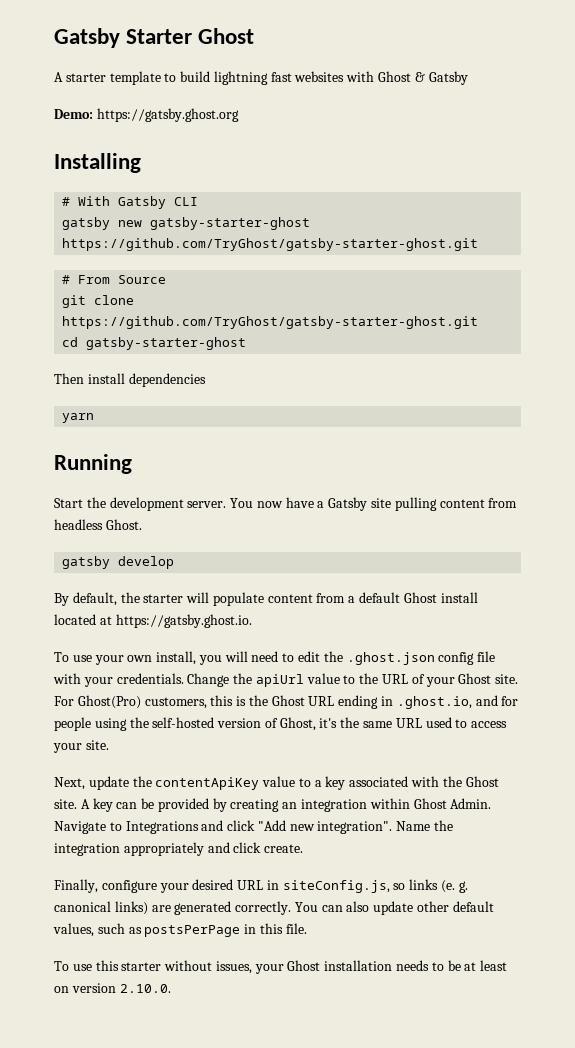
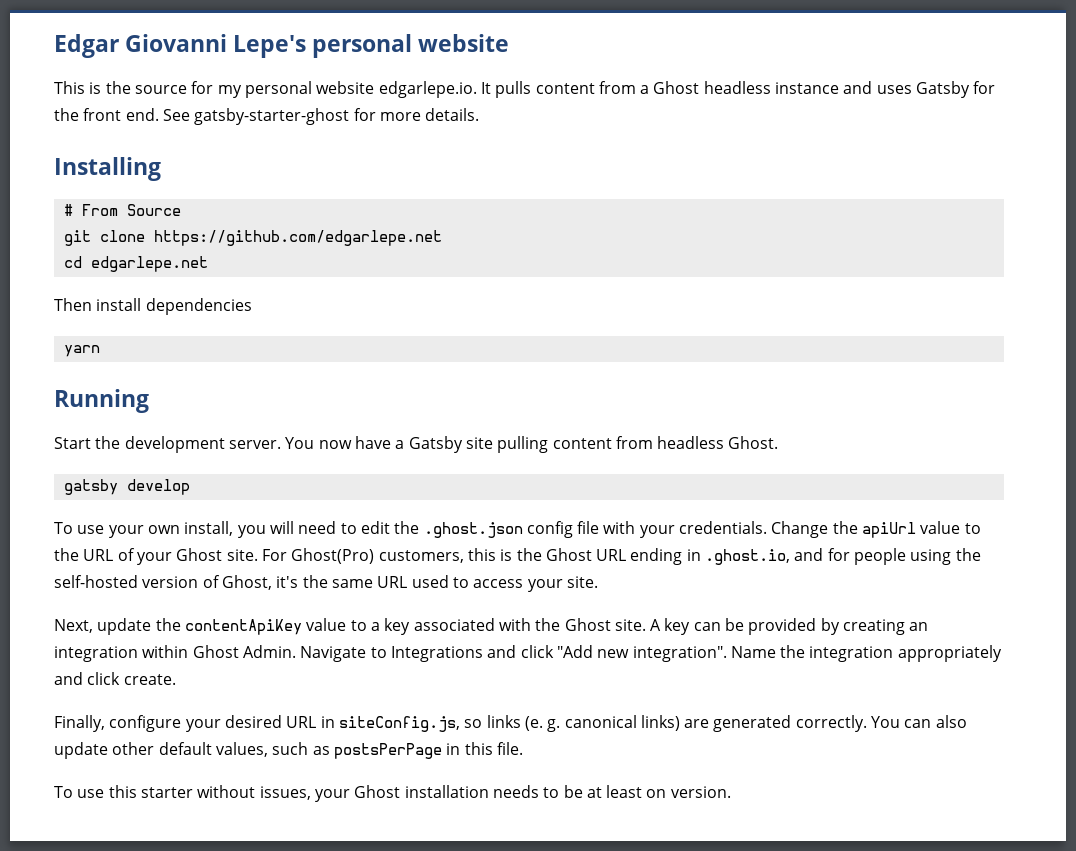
[54,28,255,48] [54,71,468,85] [54,108,239,122] [54,153,141,173] [62,196,199,209] [62,217,311,230] [62,238,479,251] Gatsby Starter Ghost // A starter template to build lightning fast websites with Ghost & Gatsby // Demo: https://gatsby.ghost.org // Installing // # With Gatsby CLI // gatsby new gatsby-starter-ghost https://github.com/TryGhost/gatsby-starter-ghost.git -> [54,34,510,58] [54,81,996,98] [54,108,480,125] [54,157,161,181] Edgar Giovanni Lepe's personal website // This is the source for my personal website edgarlepe.io. It pulls content from a Ghost headless instance and uses Gatsby for the front end. See gatsby-starter-ghost for more details. // Installing
[62,316,479,329] https://github.com/TryGhost/gatsby-starter-ghost.git -> [153,230,442,246] https://github.com/edgarlepe.net
[86,337,247,350] gatsby-starter-ghost -> [90,256,208,272] edgarlepe.net
[54,592,478,606] [54,614,252,628] // By default, the starter will populate content from a default Ghost install located at https://gatsby.ghost.io. -> (190, 487) none
[71,983,171,993] version 2.10.0. -> [670,786,731,798] version.

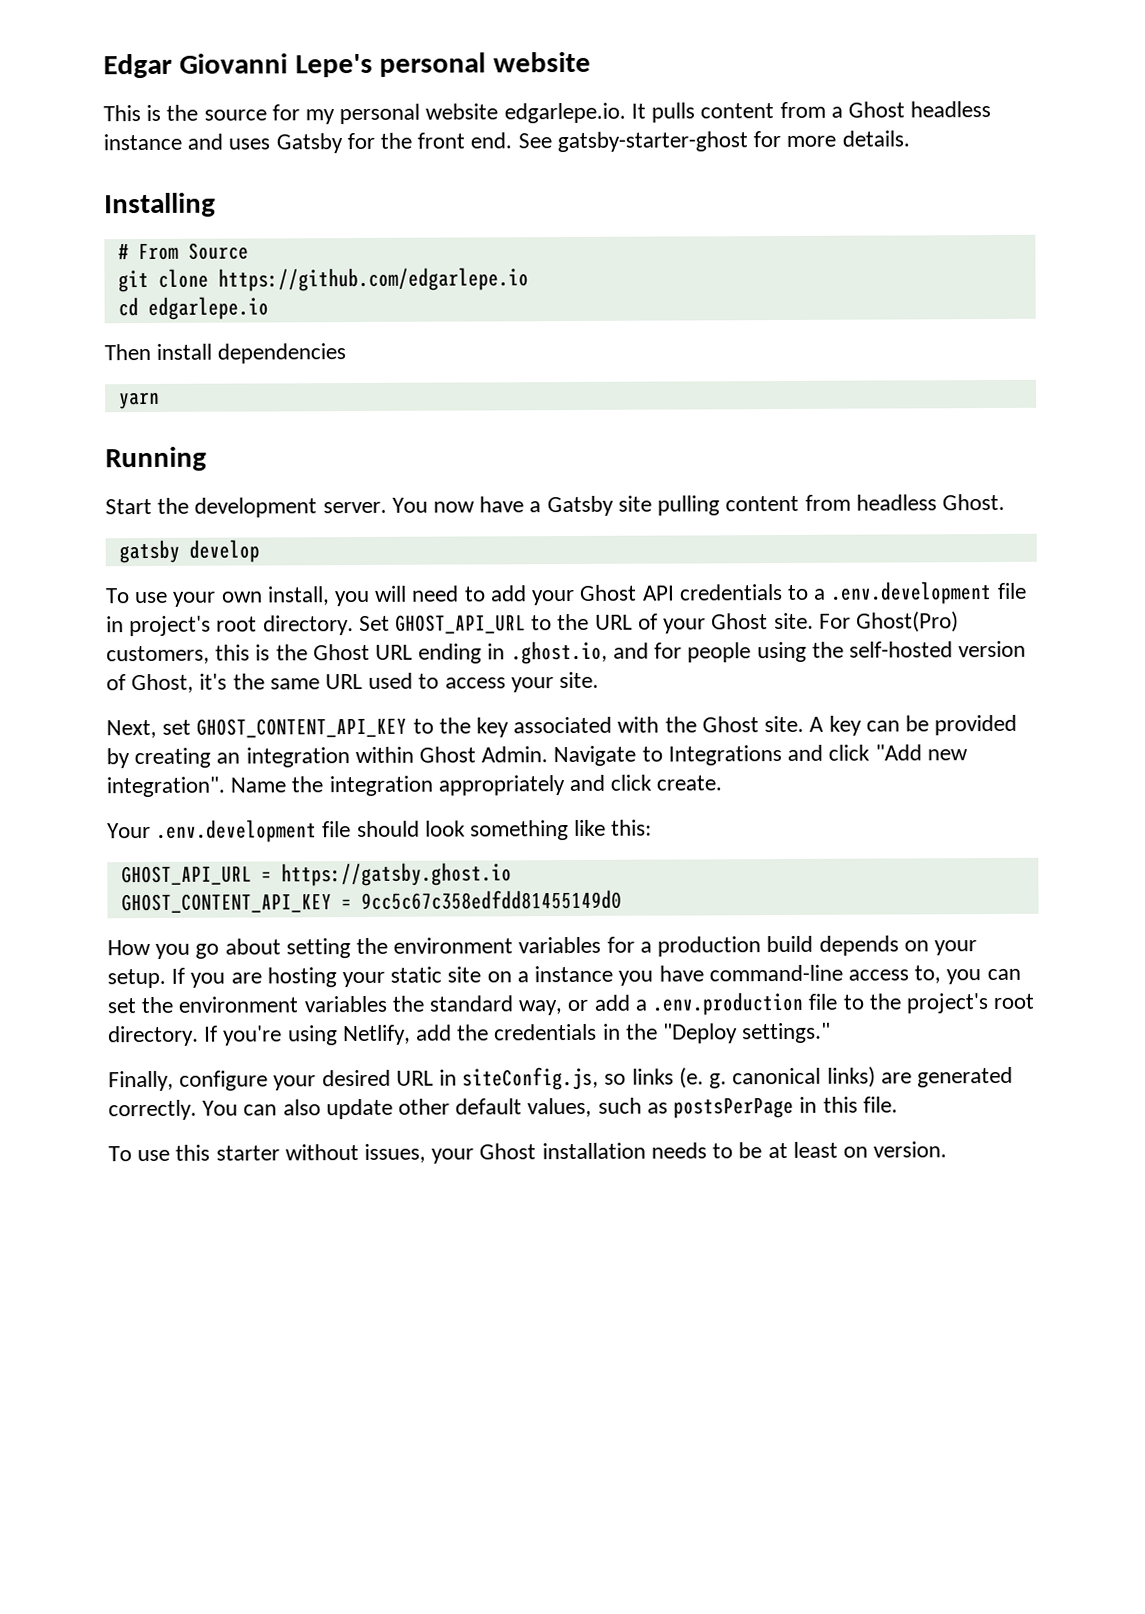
[153,230,442,246] https://github.com/edgarlepe.net -> [217,267,529,292] https://github.com/edgarlepe.io
[90,256,208,272] edgarlepe.net -> [147,296,269,320] edgarlepe.io
[360,521,961,538] edit the .ghost.json config file with your credentials. Change the apiUrl value -> [489,581,1027,606] [106,614,527,637] add your Ghost API credentials to a .env.development file in project's root directory. Set GHOST_API_URL
[97,618,380,635] update the contentApiKey value to a -> [162,717,471,738] set GHOST_CONTENT_API_KEY to the
(176, 679) none -> [107,819,653,843] [120,862,512,887] [120,889,622,914] [107,935,977,959] [107,964,1021,989] [107,991,1035,1016] [108,1022,832,1047] // Your .env.development file should look something like this: // GHOST_API_URL = https://gatsby.ghost.io // GHOST_CONTENT_API_KEY = 9cc5c67c358edfdd81455149d0 // How you go about setting the environment variables for a production build depends on your setup. If you are hosting your static site on a instance you have command-line access to, you can set the environment variables the standard way, or add a .env.production file to the project's root directory. If you're using Netlify, add the credentials in the "Deploy settings."

